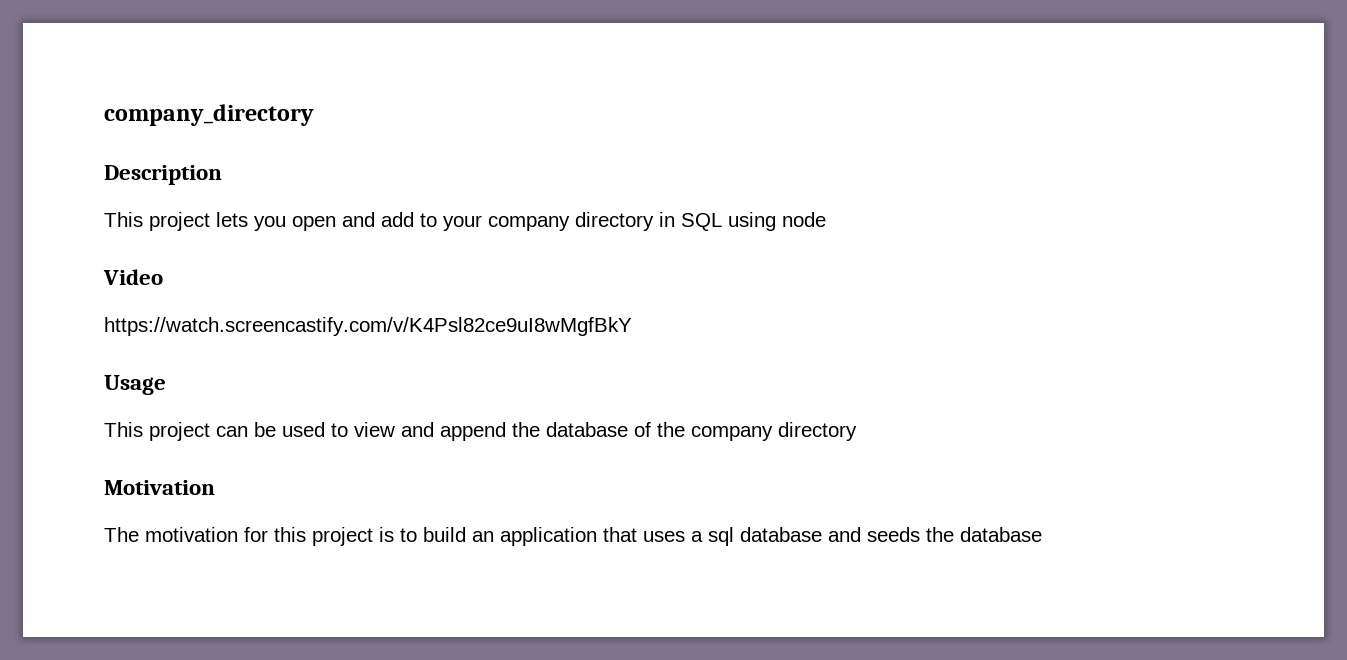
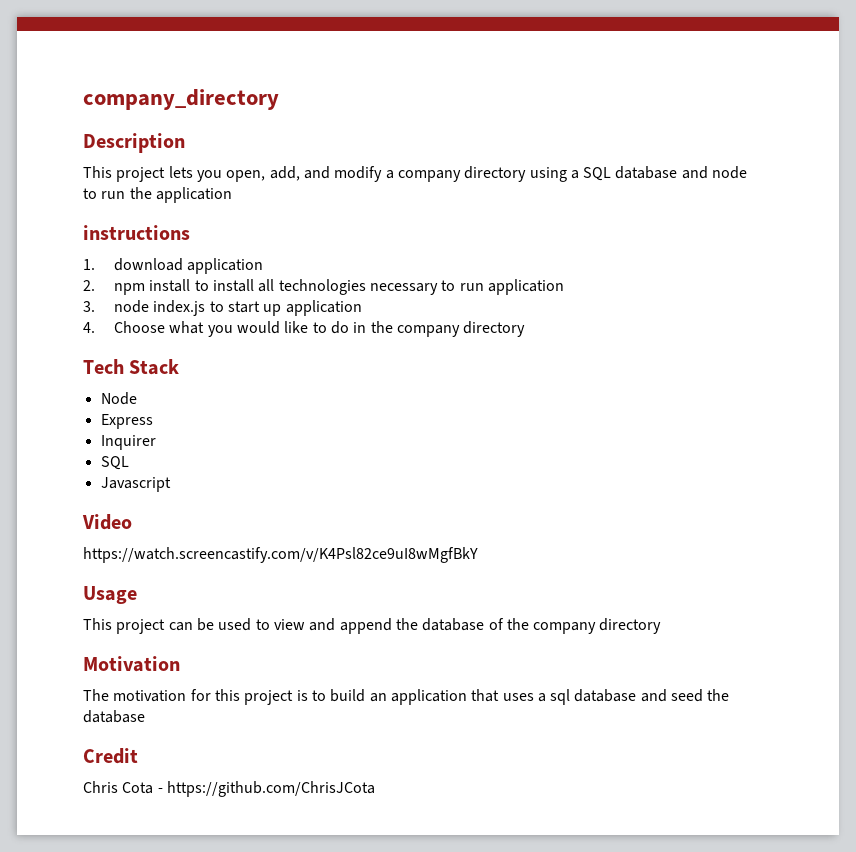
[292,212,826,231] open and add to your company directory in SQL using node -> [226,166,748,182] [83,187,232,203] [83,225,190,240] [83,258,264,274] [83,279,564,295] [83,300,362,316] [83,321,526,337] [83,359,180,375] [100,392,137,405] [100,414,153,429] [100,435,156,450] [100,456,129,470] [100,477,171,492] open, add, and modify a company directory using a SQL database and node to run the application // instructions // 1. download application // 2. npm install to install all technologies necessary to run application // 3. node index.js to start up application // 4. Choose what you would like to do in the company directory // Tech Stack // Node // Express // Inquirer // SQL // Javascript
[867,527,1042,542] seeds the database -> [671,689,730,702] [83,710,145,723] [83,748,138,764] [83,781,375,797] seed the database // Credit // Chris Cota - https://github.com/ChrisJCota

